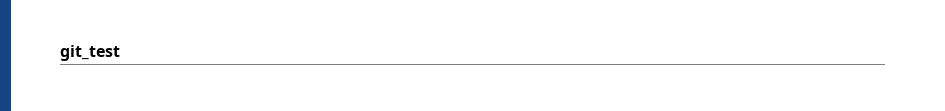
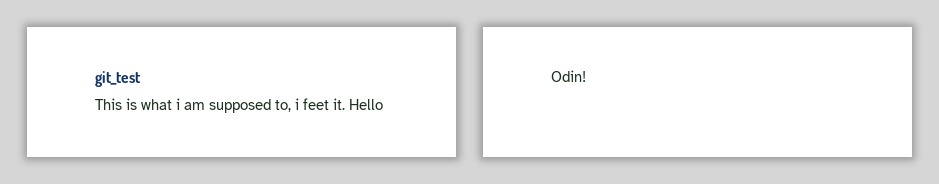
(120, 53) none -> [95,98,383,113] [551,70,586,82] // This is what i am supposed to, i feet it. Hello Odin!

